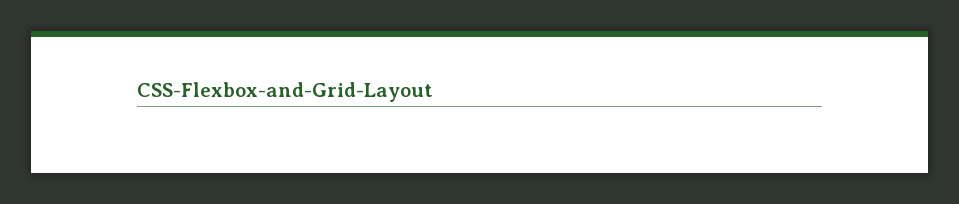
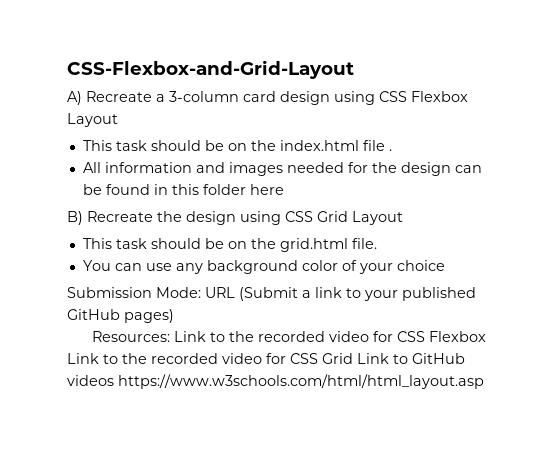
(433, 92) none -> [67,91,468,105] [67,113,118,127] [82,140,392,151] [82,162,482,176] [82,184,284,195] [67,211,403,225] [82,238,377,252] [82,260,445,274] [67,287,476,301] [67,309,174,323] [92,331,487,342] [67,353,465,364] [67,374,484,389] // A) Recreate a 3-column card design using CSS Flexbox Layout // This task should be on the index.html file . // All information and images needed for the design can be found in this folder here // B) Recreate the design using CSS Grid Layout // This task should be on the grid.html file. // You can use any background color of your choice // Submission Mode: URL (Submit a link to your published GitHub pages) // Resources: Link to the recorded video for CSS Flexbox Link to the recorded video for CSS Grid Link to GitHub videos https://www.w3schools.com/html/html_layout.asp

